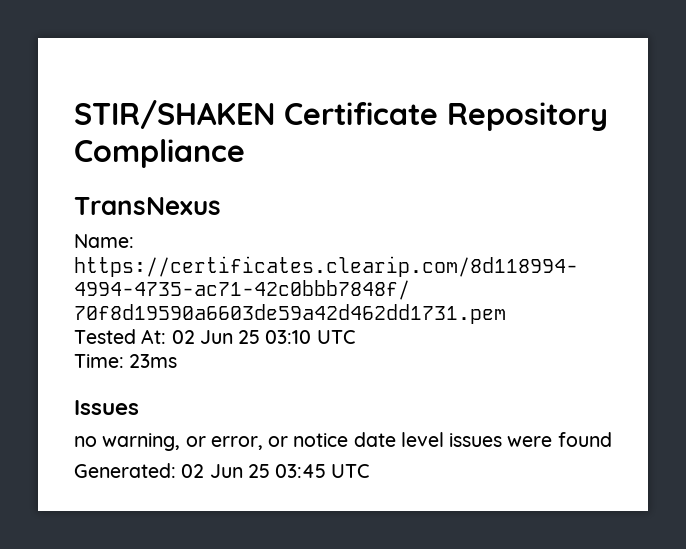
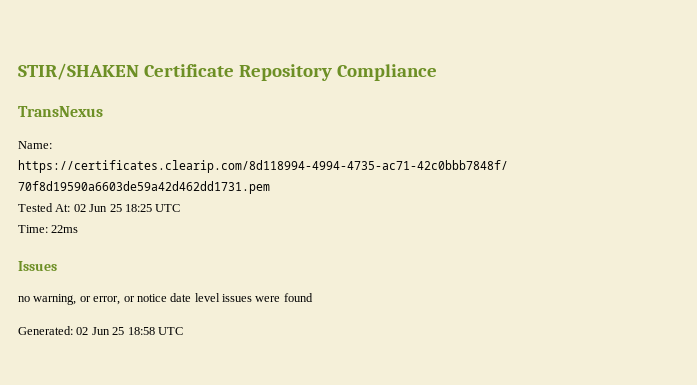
[265,330,312,344] 03:10 -> [124,204,152,212] 18:25
[129,354,178,368] 23ms -> [51,225,79,233] 22ms
[275,464,327,478] 03:45 -> [127,327,155,335] 18:58

